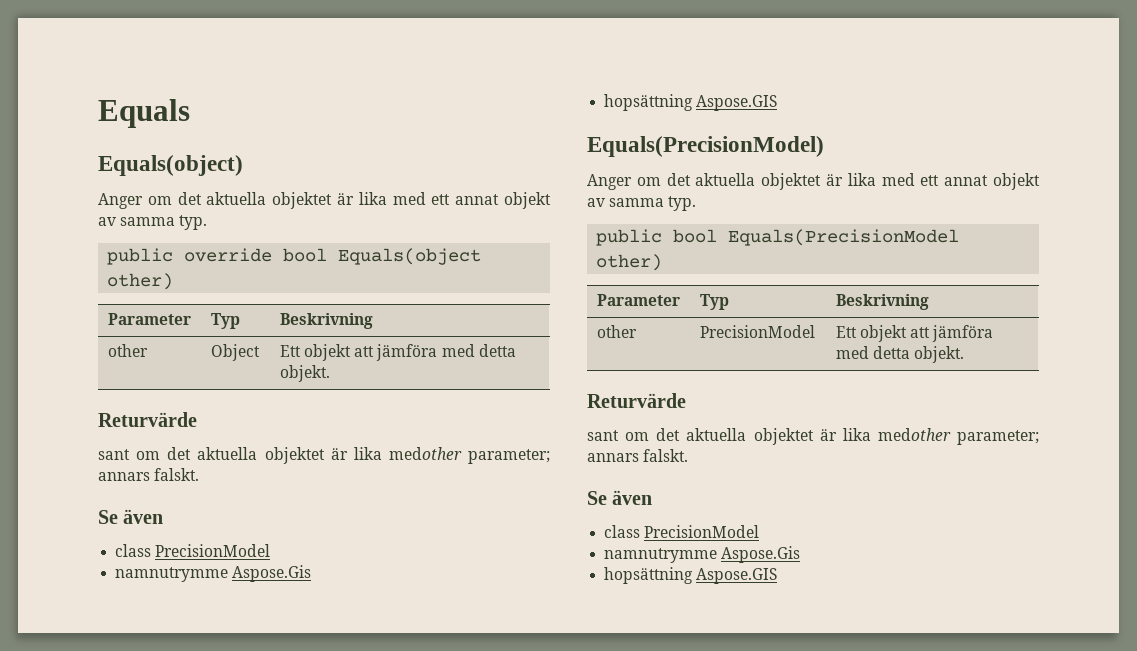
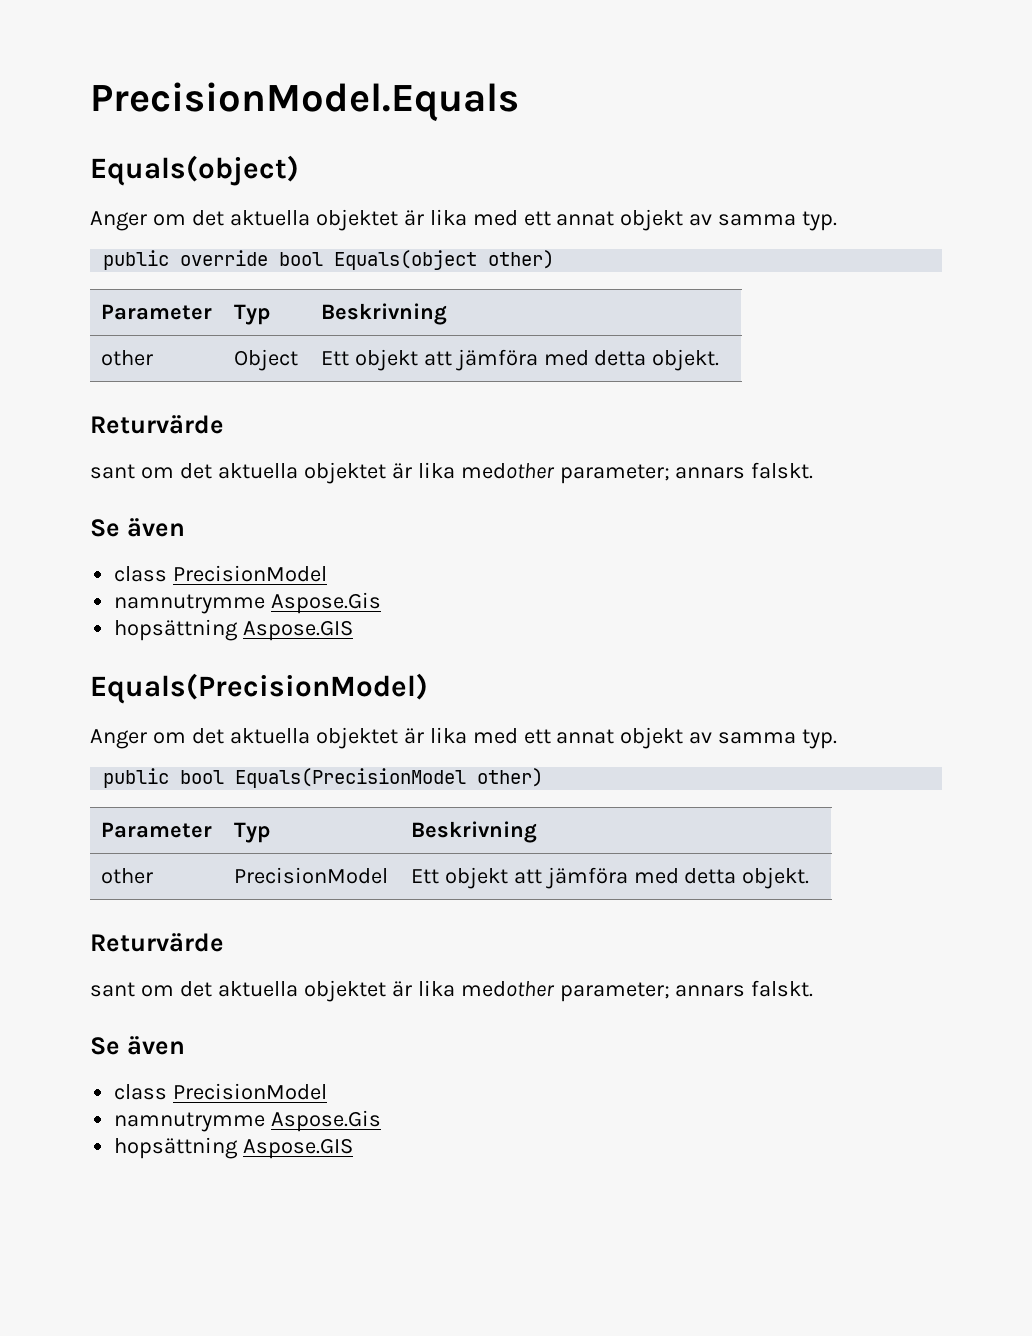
[98,99,190,128] Equals -> [90,82,519,122] PrecisionModel.Equals

